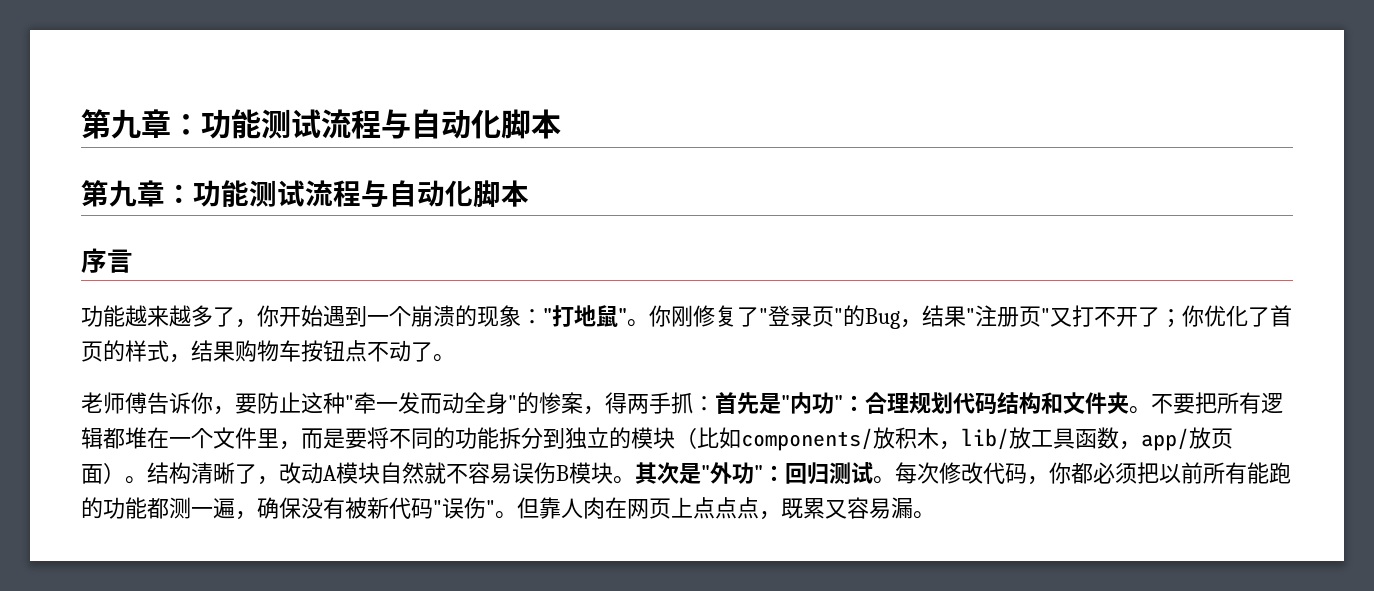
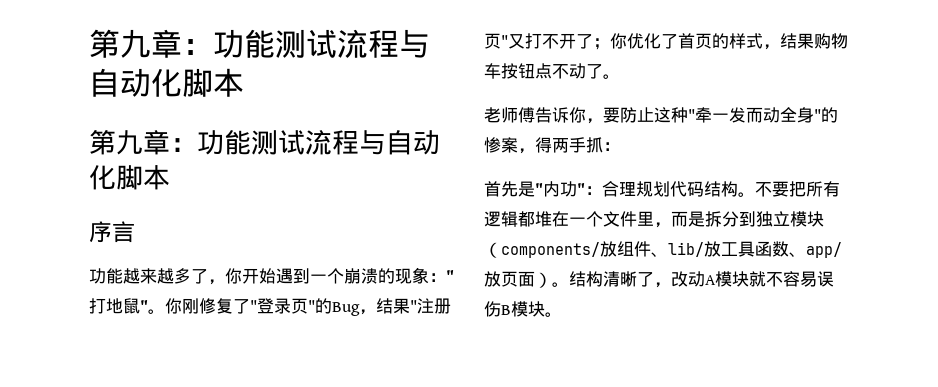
(715, 403) none -> (620, 146) //
[1041,392,1129,414] 和文件夹 -> (738, 189) none
[345,427,961,451] 要将不同的功能拆分到独立的模块（比如components/放积木， -> [705,211,824,227] [484,241,668,258] 拆分到独立模块（components/放组件、
[1119,441,1141,450] ， -> [789,252,806,257] 、
[380,462,424,484] 自然 -> (749, 279) none
[635,462,1291,485] [81,497,935,520] 其次是"外功"：回归测试。每次修改代码，你都必须把以前所有能跑的功能都测一遍，确保没有被新代码"误伤"。但靠人肉在网页上点点点，既累又容易漏。 -> (562, 314) none

